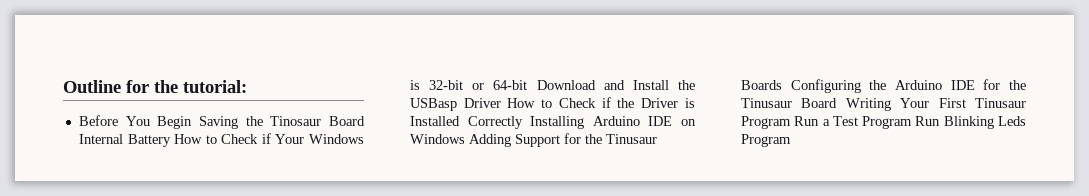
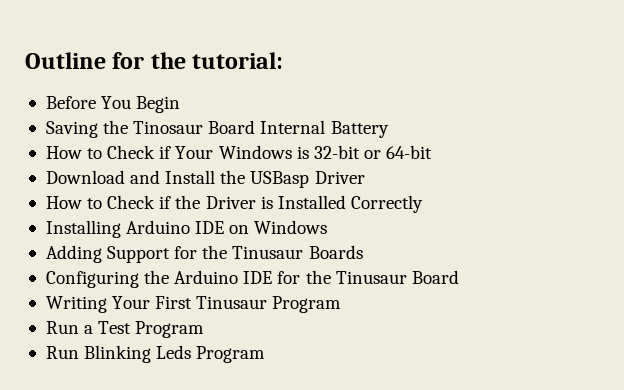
(193, 122) none -> (181, 104) //
(171, 140) none -> (389, 129) //
(528, 85) none -> (433, 152) //
(501, 103) none -> (365, 177) //
(523, 122) none -> (423, 204) //
(465, 139) none -> (328, 227) //
(782, 85) none -> (363, 252) //
(838, 103) none -> (459, 277) //
(791, 122) none -> (342, 304) //
(913, 122) none -> (205, 329) //

